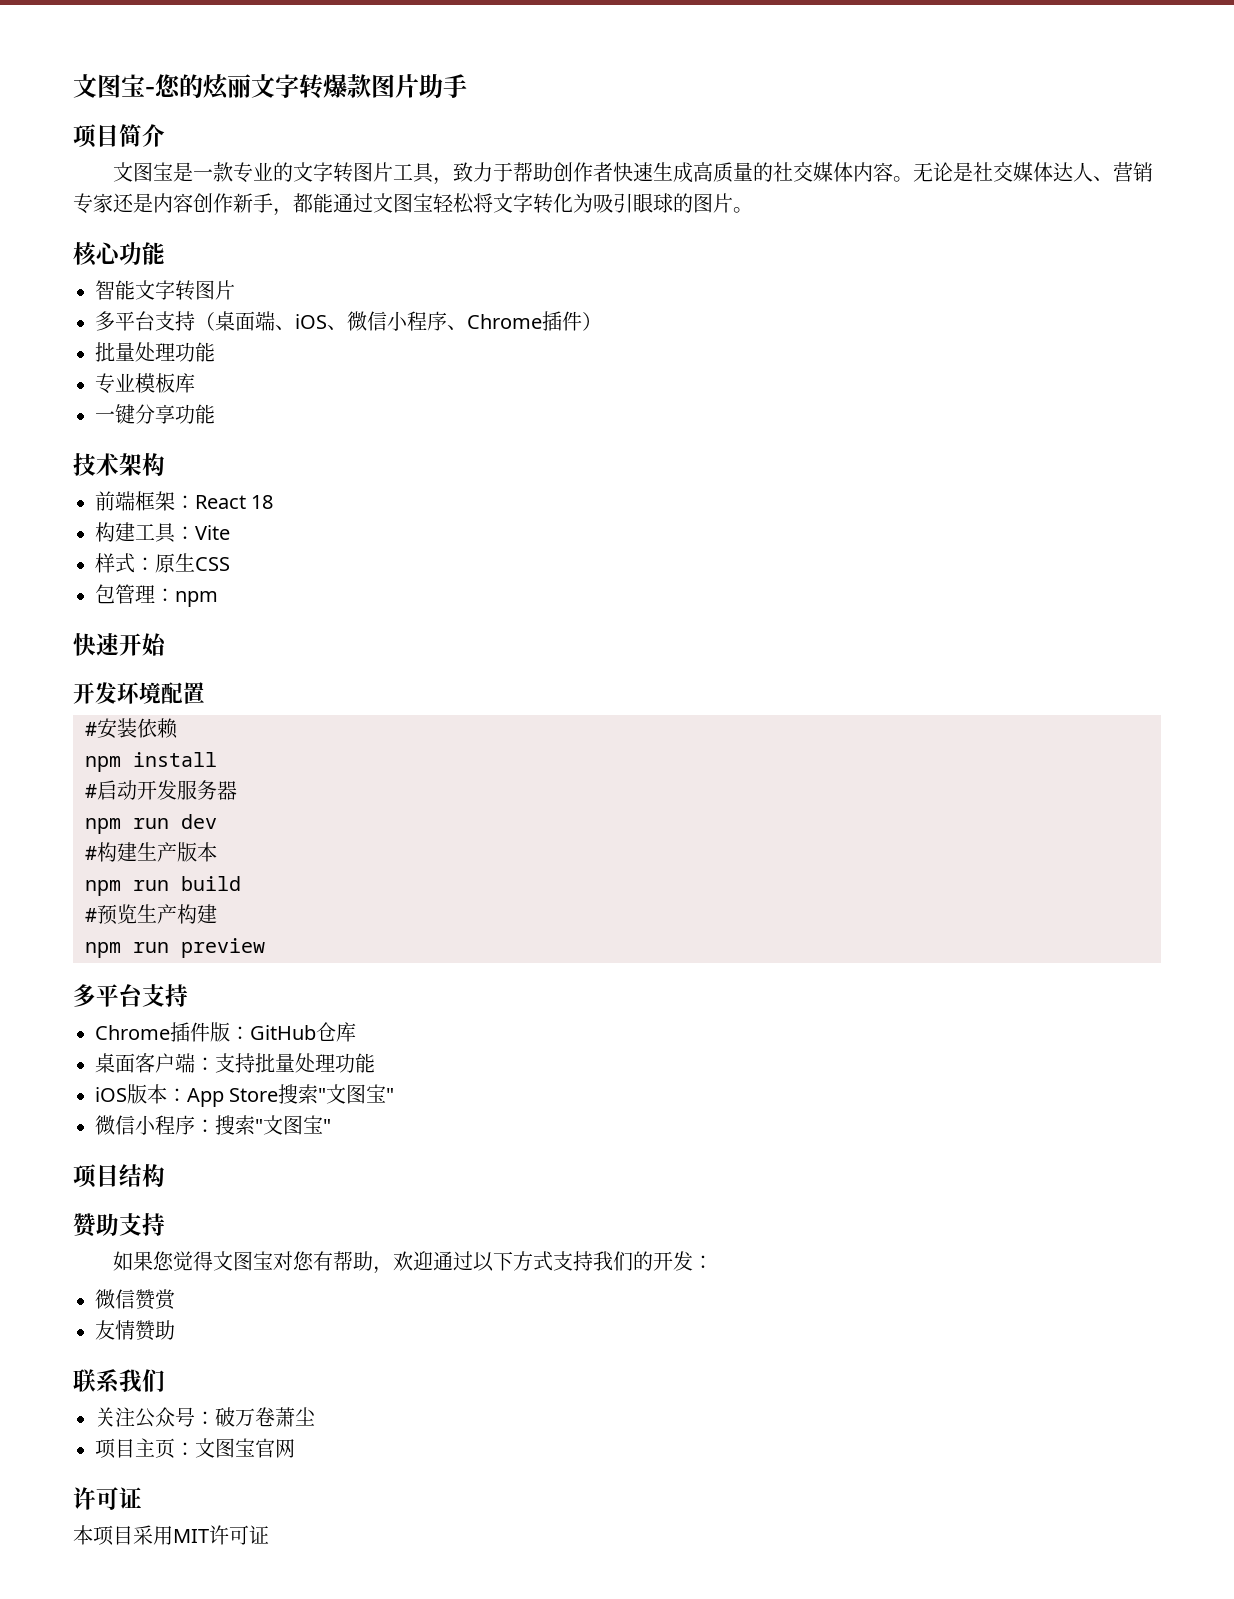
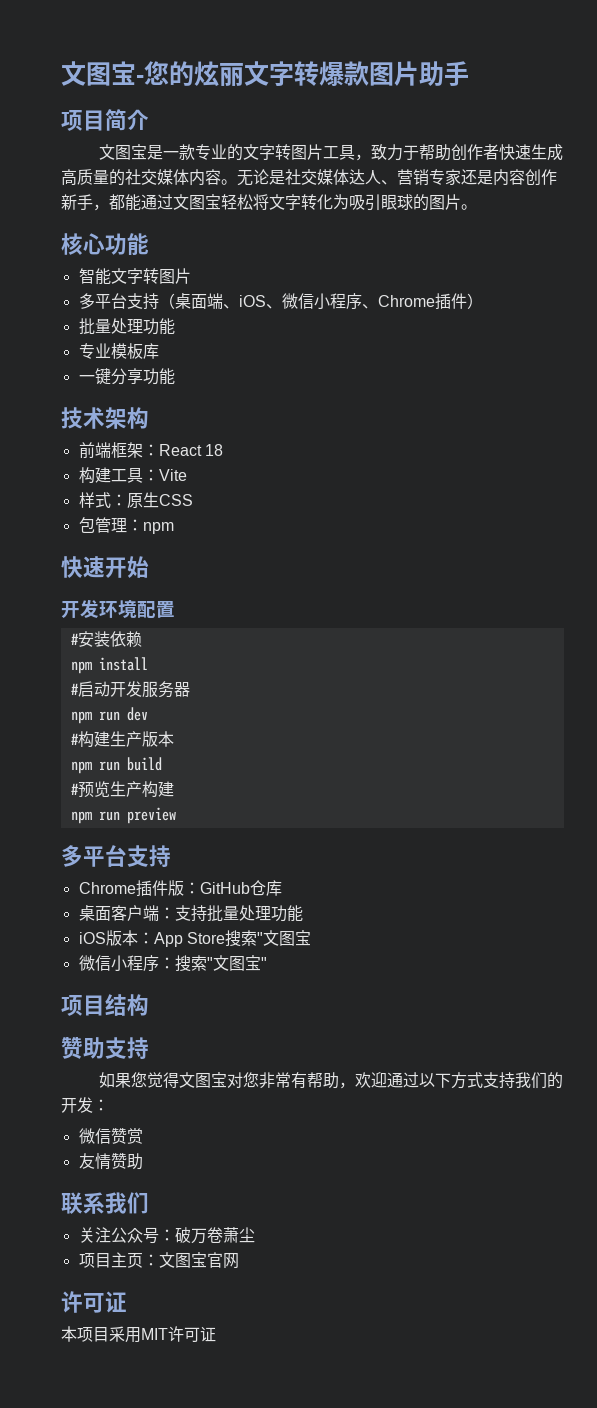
[386,1088,395,1102] " -> (311, 938) none
(315, 1261) none -> [258,1072,291,1089] 非常

